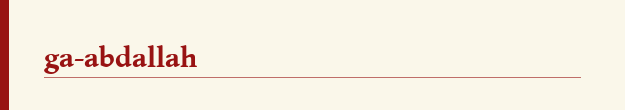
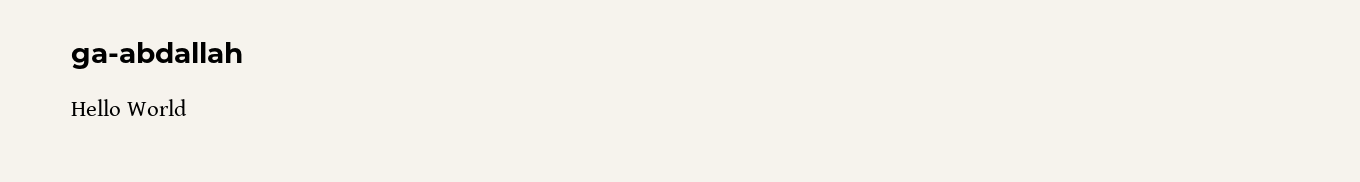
(197, 59) none -> [71,99,188,116] // Hello World

